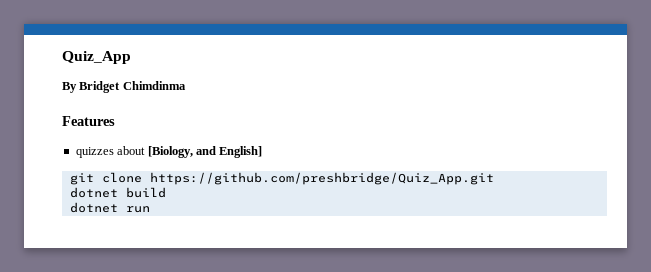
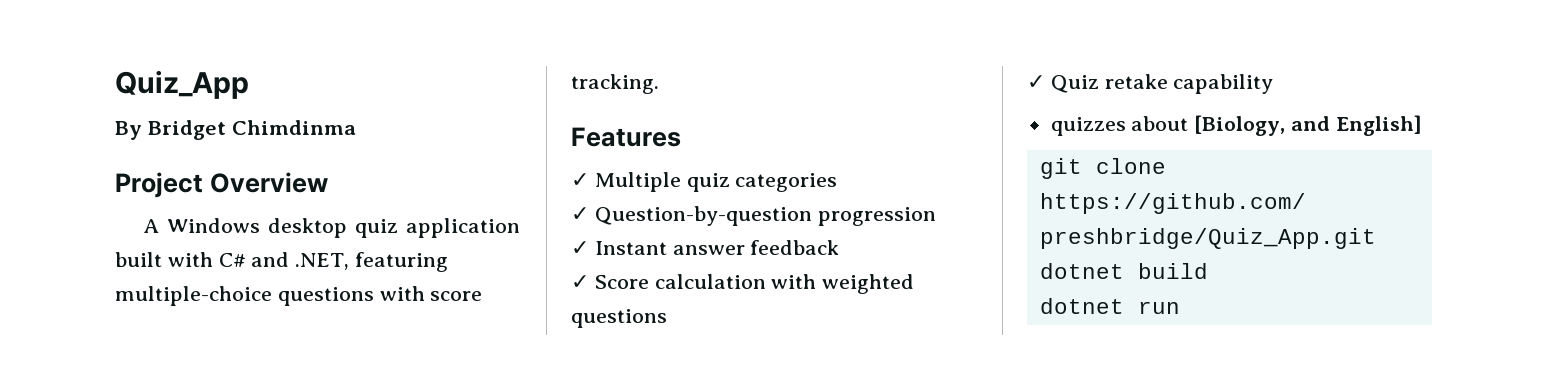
[62,116,115,126] Features -> [115,172,329,198] [143,218,520,238] [115,252,449,272] [115,286,483,306] [571,74,659,94] [571,127,681,147] [571,172,838,192] [571,206,936,226] [571,240,840,255] [571,274,915,294] [571,309,667,328] [1027,74,1274,94] Project Overview // A Windows desktop quiz application built with C# and .NET, featuring multiple-choice questions with score tracking. // Features // ✓ Multiple quiz categories // ✓ Question-by-question progression // ✓ Instant answer feedback // ✓ Score calculation with weighted questions // ✓ Quiz retake capability

